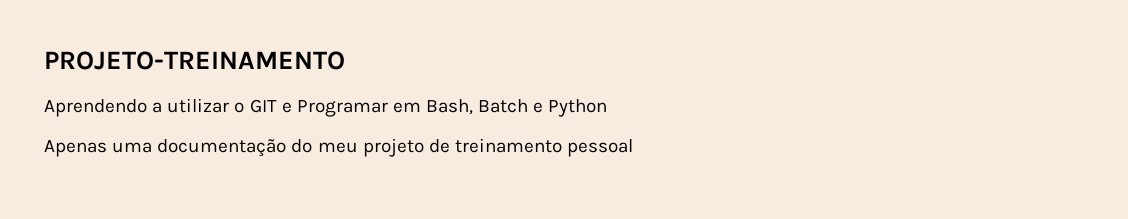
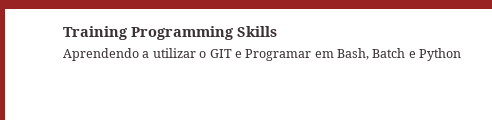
[44,51,345,70] PROJETO-TREINAMENTO -> [63,26,277,40] Training Programming Skills
[44,138,634,157] // Apenas uma documentação do meu projeto de treinamento pessoal -> (462, 54) none

